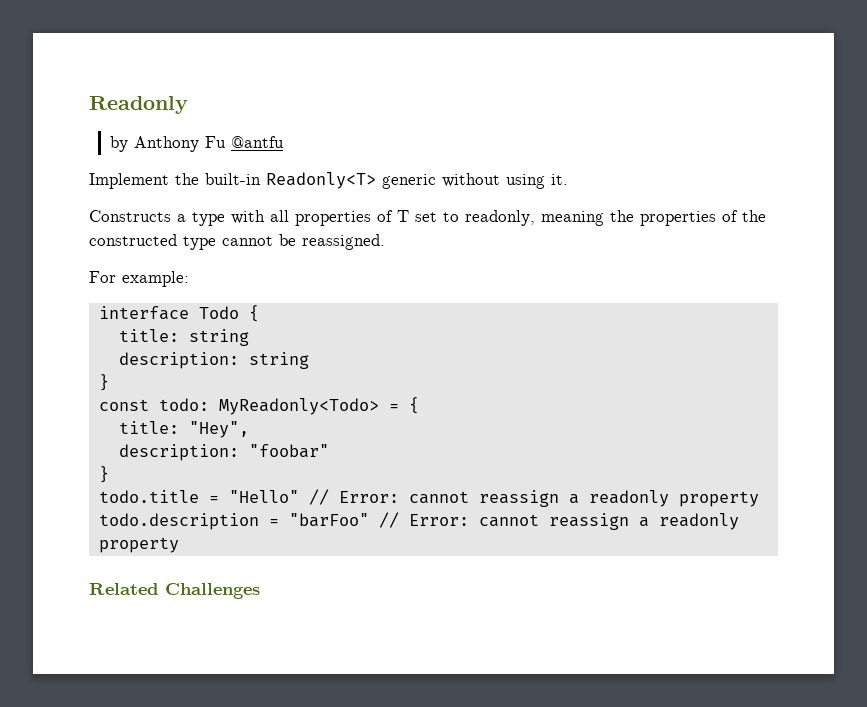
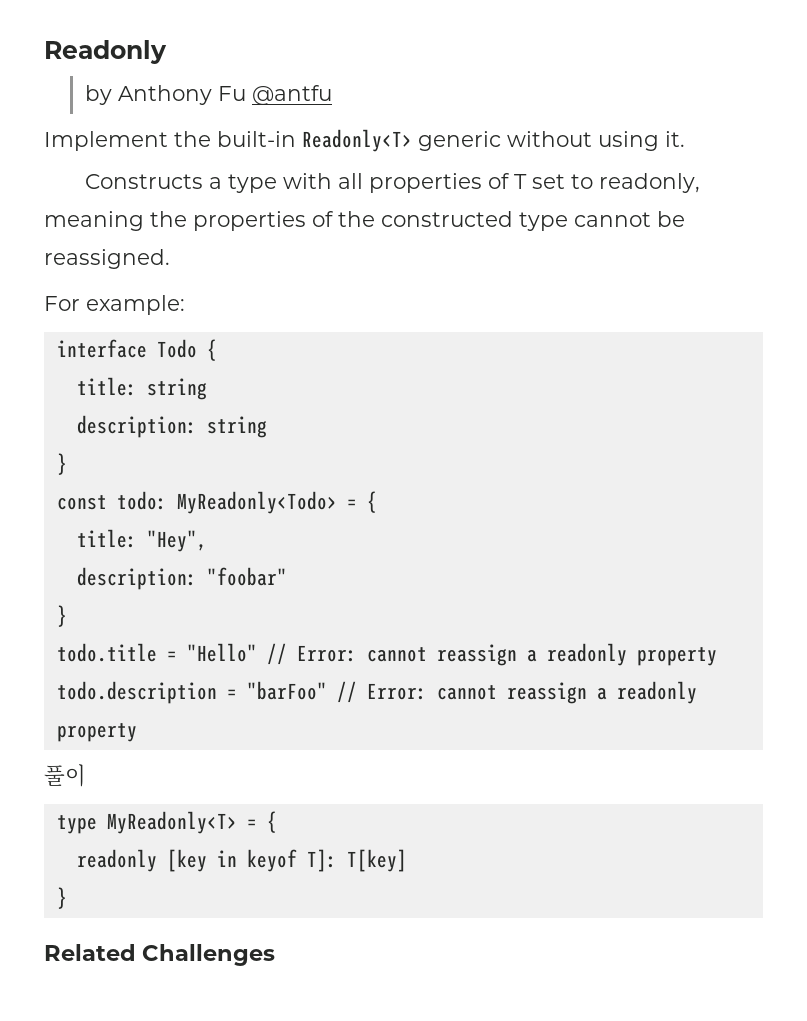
(179, 545) none -> [44,764,86,787] [56,811,277,834] [76,849,407,872] [56,887,67,909] // 풀이 // type MyReadonly<T> = { // readonly [key in keyof T]: T[key] // }

